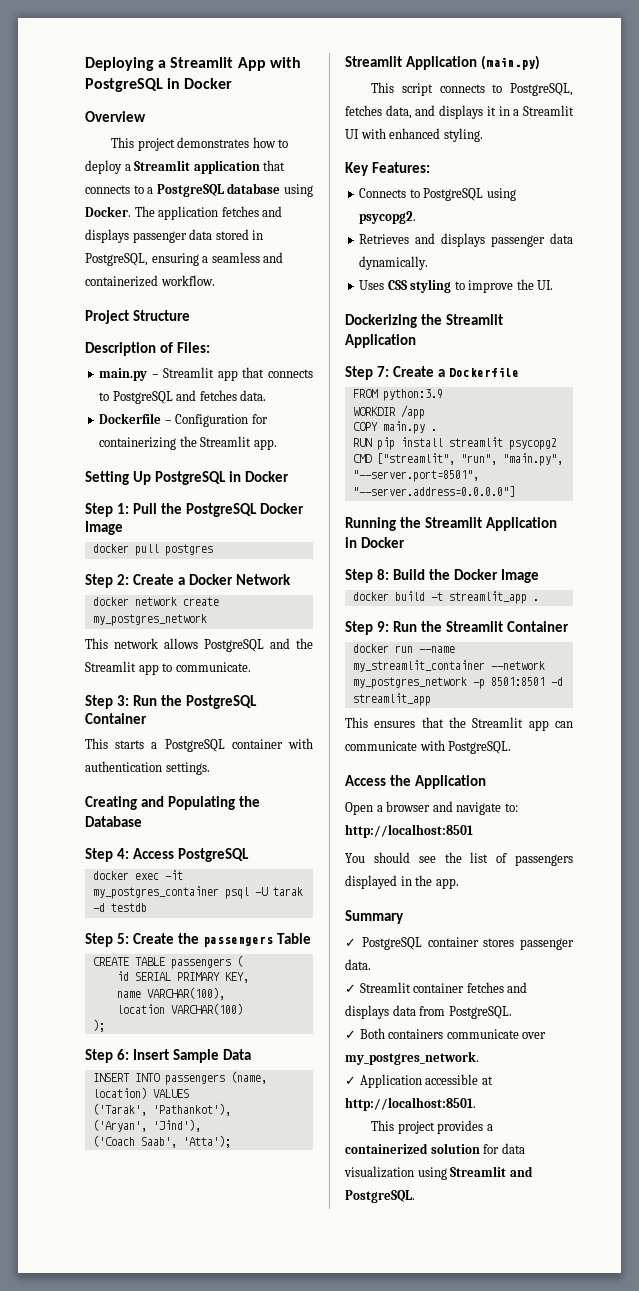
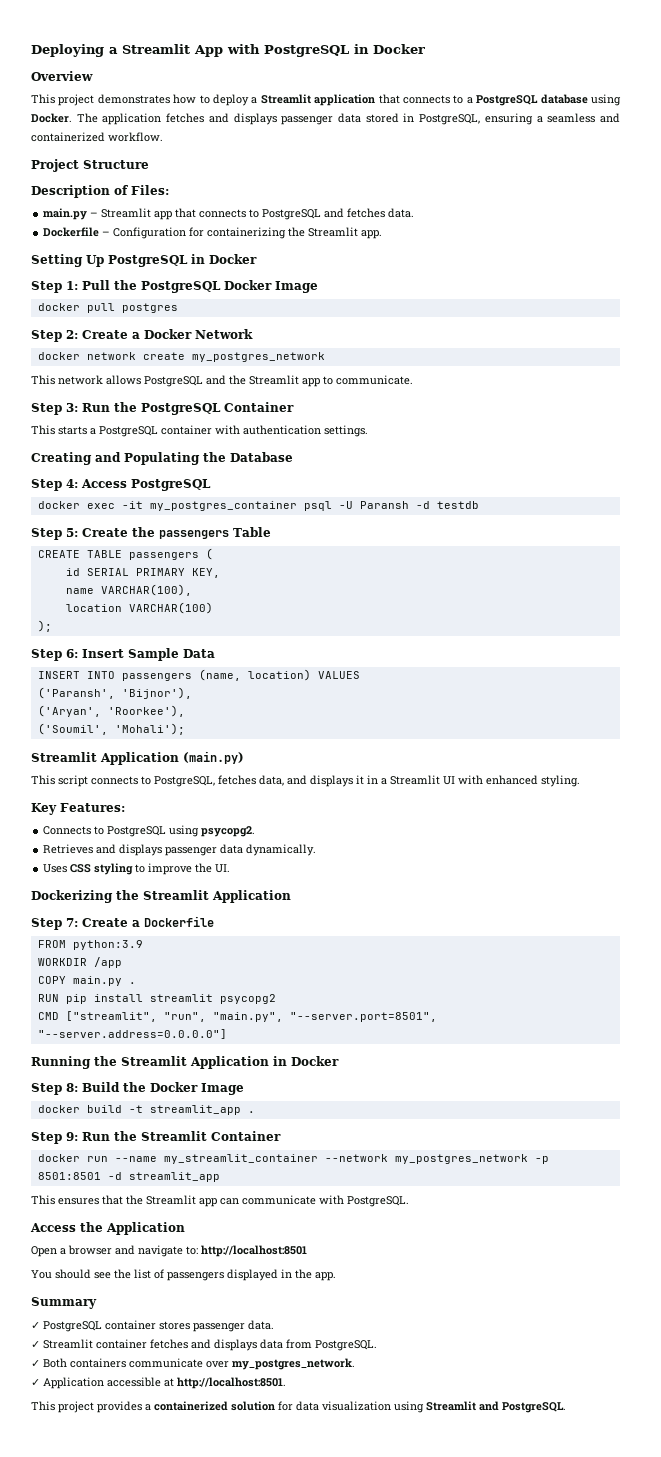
[272,887,303,896] tarak -> [359,501,409,509] Paransh
[92,1103,231,1116] ('Tarak', 'Pathankot'), -> [37,687,192,699] ('Paransh', 'Bijnor'),
[152,1119,201,1132] [92,1135,231,1148] 'Jind'), // ('Coach Saab', 'Atta'); -> [107,705,185,717] [37,723,185,735] 'Roorkee'), // ('Soumil', 'Mohali');

